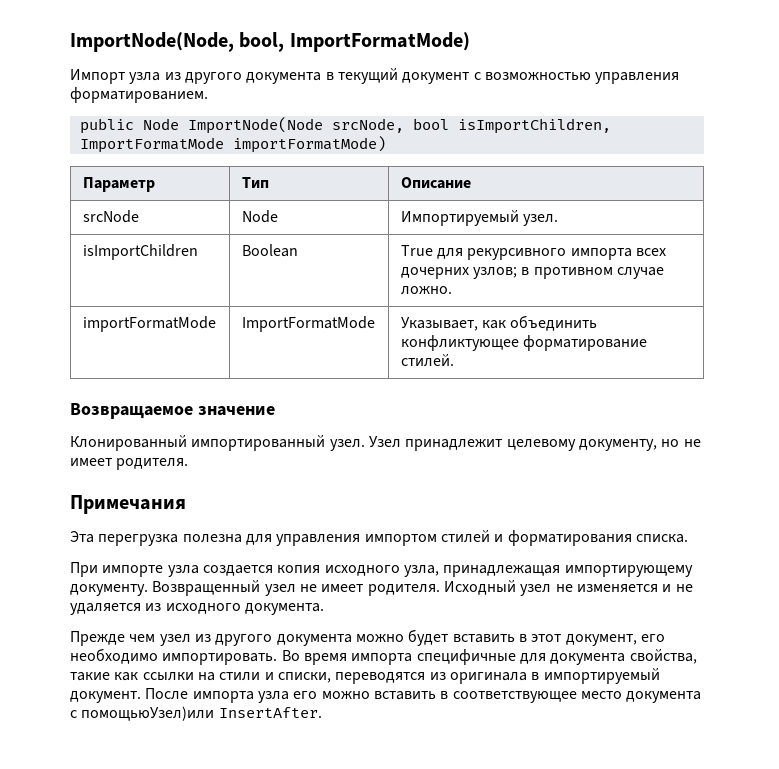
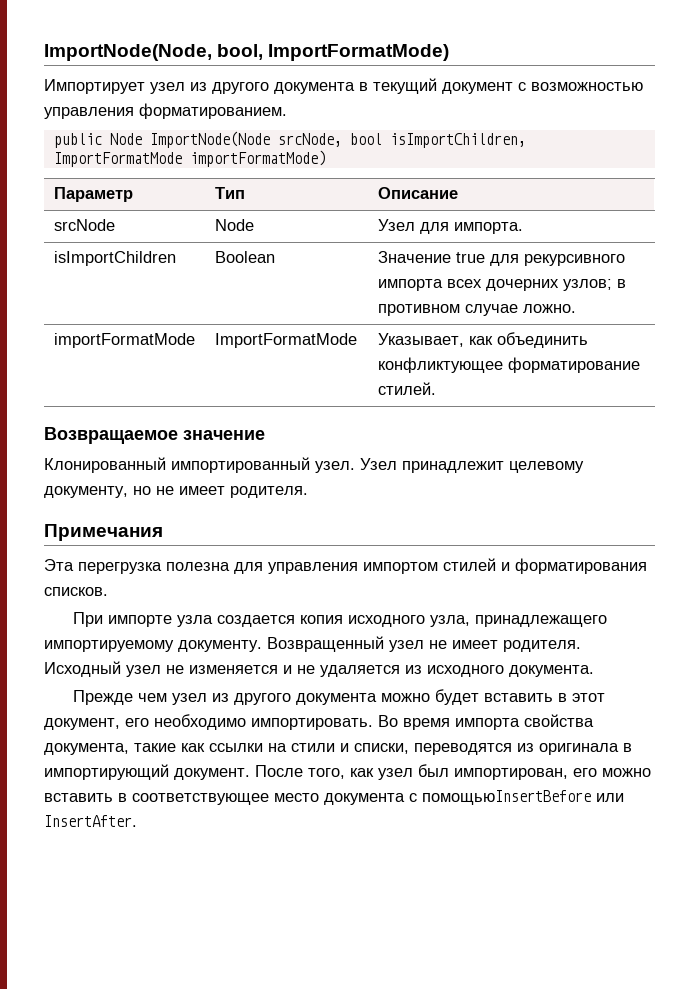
[70,69,161,84] Импорт узла -> [44,79,185,94] Импортирует узел
[400,210,558,226] Импортируемый узел. -> [377,219,523,234] Узел для импорта.
[400,245,433,256] True -> [377,251,485,263] Значение true
[635,534,688,543] списка. -> [44,587,108,596] списков.
[443,565,693,577] принадлежащая импортирующему -> [474,615,607,627] [44,640,174,652] принадлежащего импортируемому
[416,649,697,665] специфичные для документа свойства, -> [524,714,594,727] [44,743,129,755] свойства документа,
[543,668,660,684] импортируемый -> [44,764,169,780] импортирующий
[192,691,289,703] импорта узла -> [308,764,568,780] того, как узел был импортирован,
[81,706,215,721] помощьюУзел)или -> [422,790,624,805] помощьюInsertBefore или

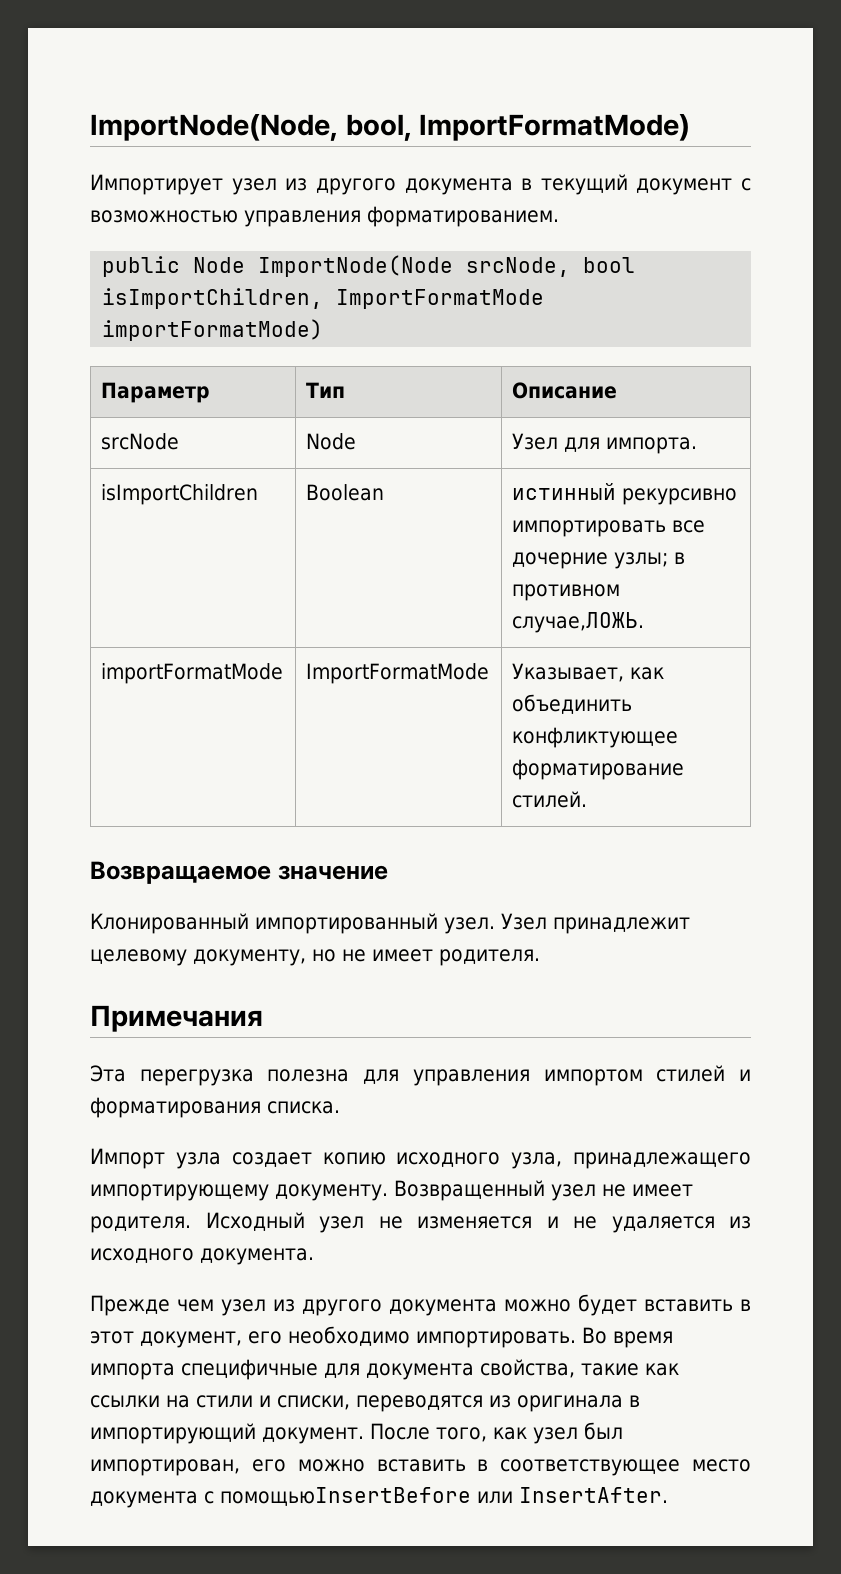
[377,251,625,266] [377,279,626,291] [377,304,576,316] Значение true для рекурсивного импорта всех дочерних узлов; в противном случае ложно. -> [512,483,738,505] [512,520,706,537] [512,552,686,569] [512,584,621,601] [512,612,645,633] истинный рекурсивно импортировать все дочерние узлы; в противном случае,ЛОЖЬ.
[44,587,108,596] [72,612,343,627] списков. // При импорте узла создается копия -> [267,1101,340,1114] [90,1148,386,1169] списка. // Импорт узла создает копию
[44,640,174,652] импортируемому -> [90,1184,269,1201] импортирующему
[524,714,594,727] [44,743,129,755] свойства документа, -> [181,1359,575,1380] специфичные для документа свойства,

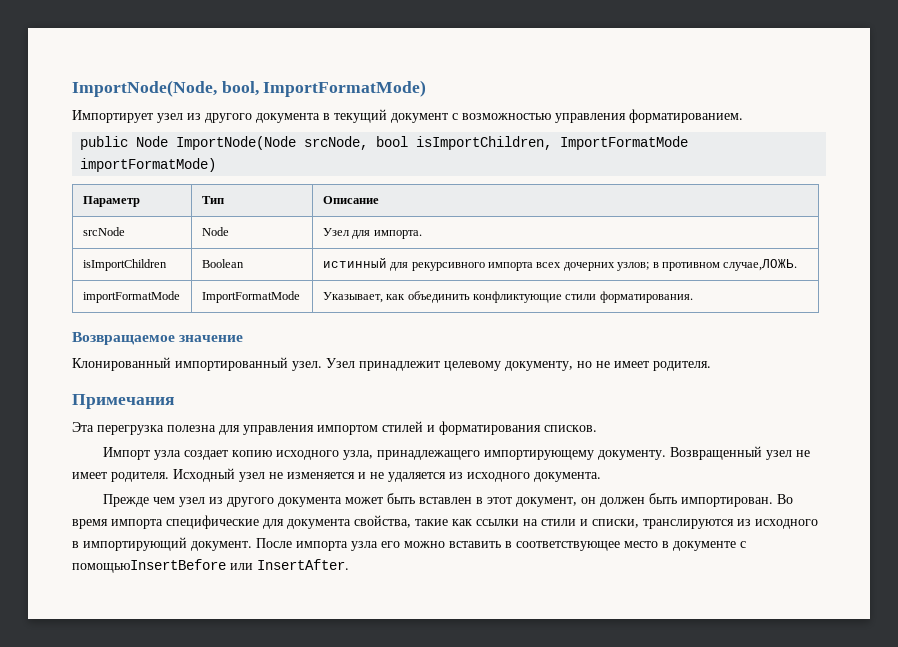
[622,488,738,505] [512,520,706,537] [512,552,669,569] рекурсивно импортировать все дочерние узлы; -> [390,262,650,271] для рекурсивного импорта всех дочерних узлов;
[512,727,679,748] [512,759,685,780] [512,791,588,808] конфликтующее форматирование стилей. -> [473,291,693,303] конфликтующие стили форматирования.
[267,1101,340,1114] списка. -> [544,425,597,432] списков.
[504,1294,751,1316] [90,1326,576,1348] можно будет вставить в этот документ, его необходимо импортировать. -> [344,493,773,507] может быть вставлен в этот документ, он должен быть импортирован.
[181,1359,318,1380] специфичные -> [166,515,259,529] специфические
[356,1395,623,1412] переводятся из оригинала -> [643,519,818,529] транслируются из исходного
[436,1422,623,1444] [90,1459,240,1476] того, как узел был импортирован, -> [296,541,378,551] импорта узла
[90,1491,198,1508] документа -> [662,541,736,551] в документе

